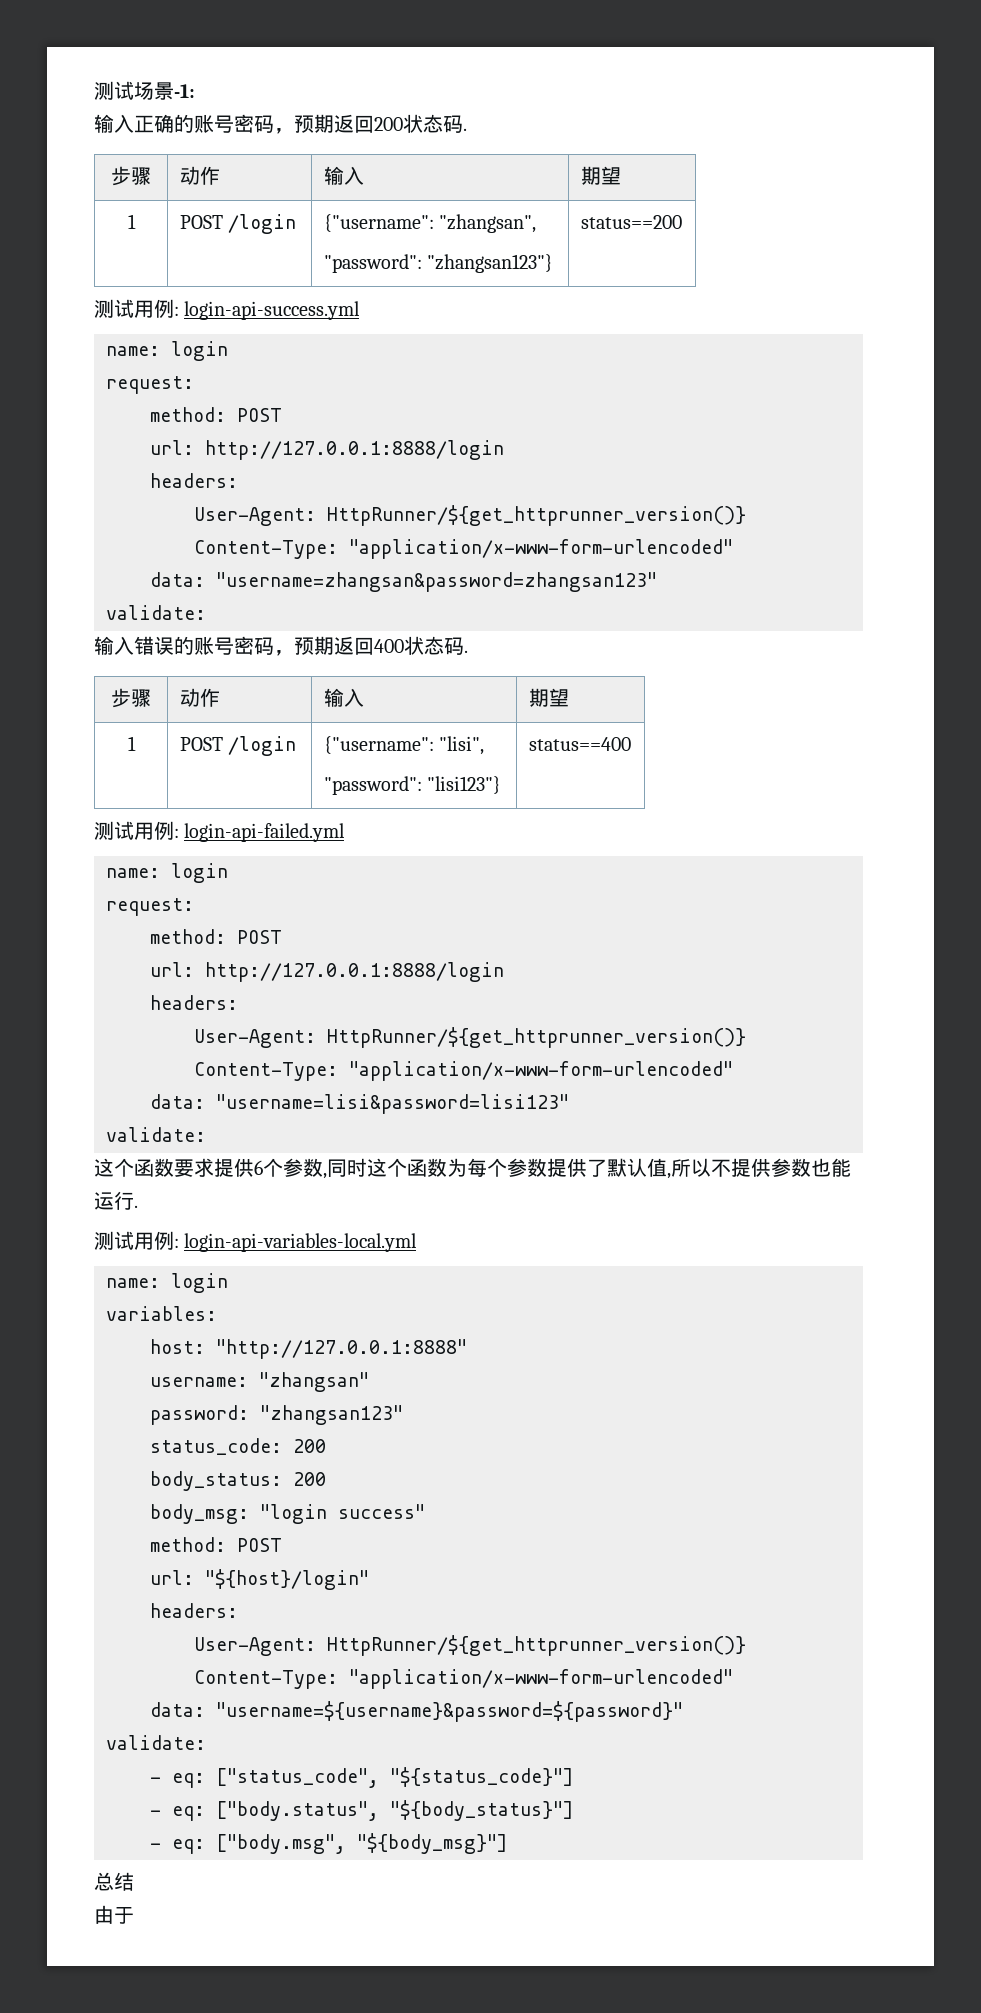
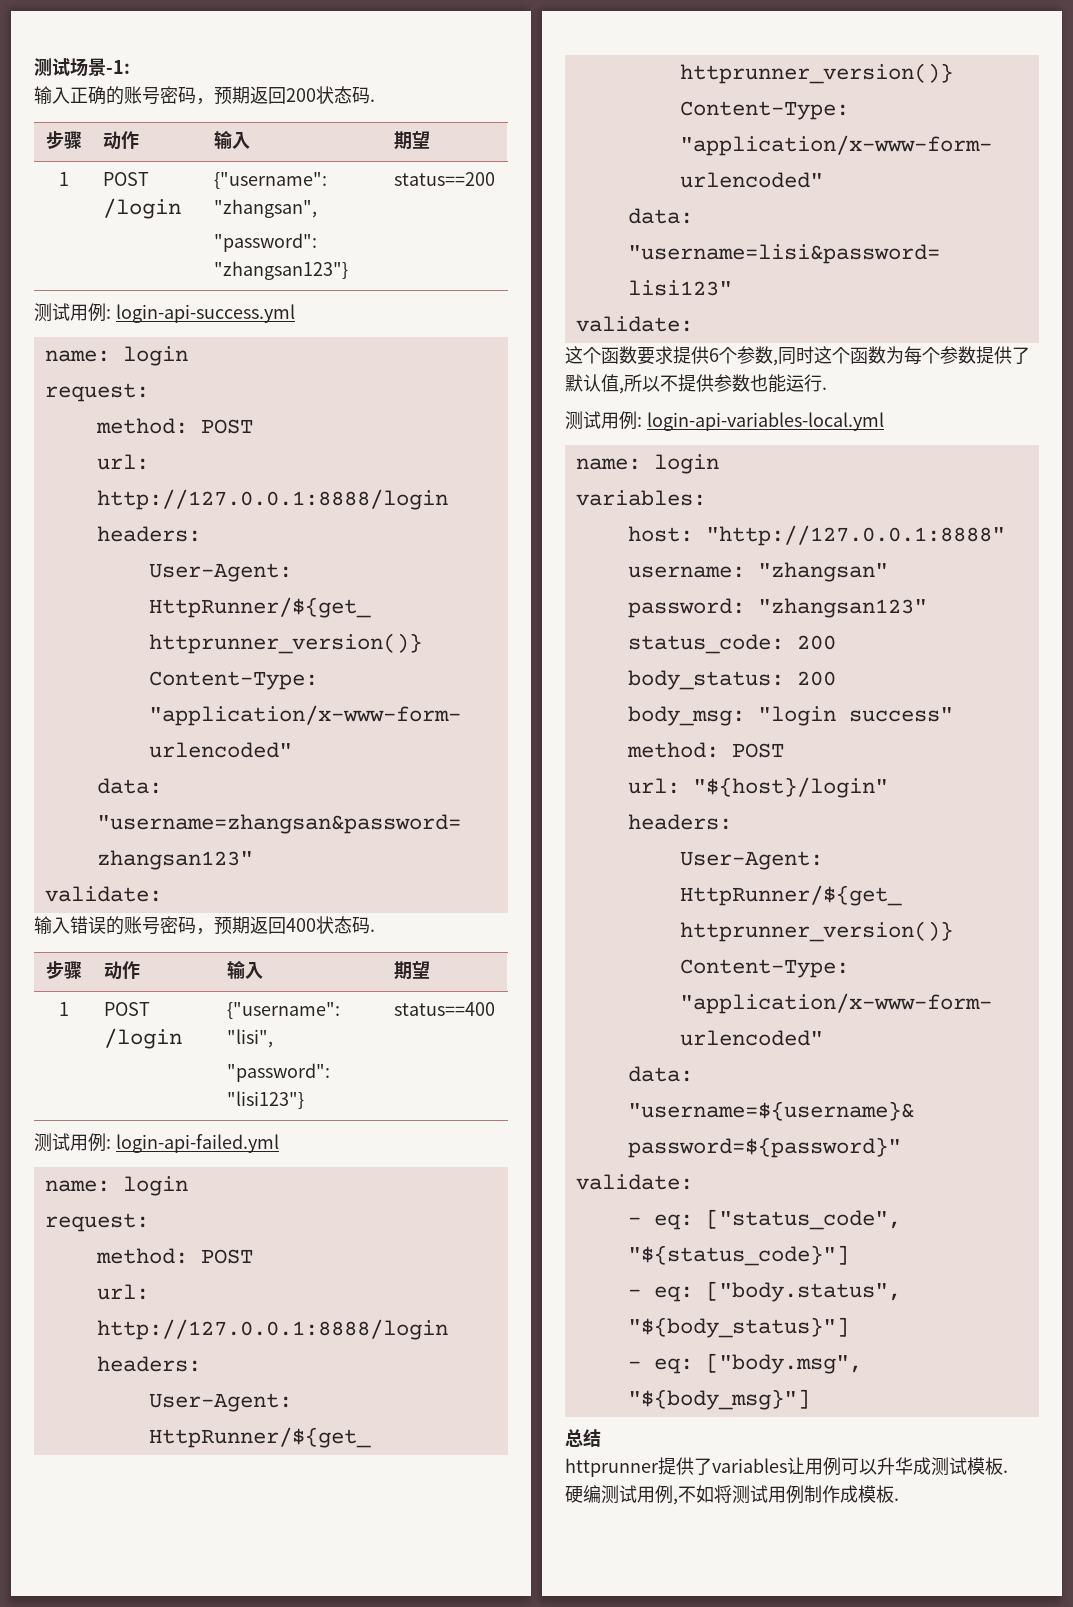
[94,1905,134,1924] 由于 -> [565,1457,1008,1477] [565,1485,899,1505] httprunner提供了variables让用例可以升华成测试模板. // 硬编测试用例,不如将测试用例制作成模板.

